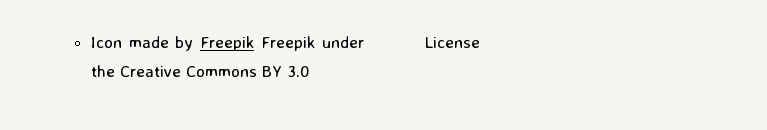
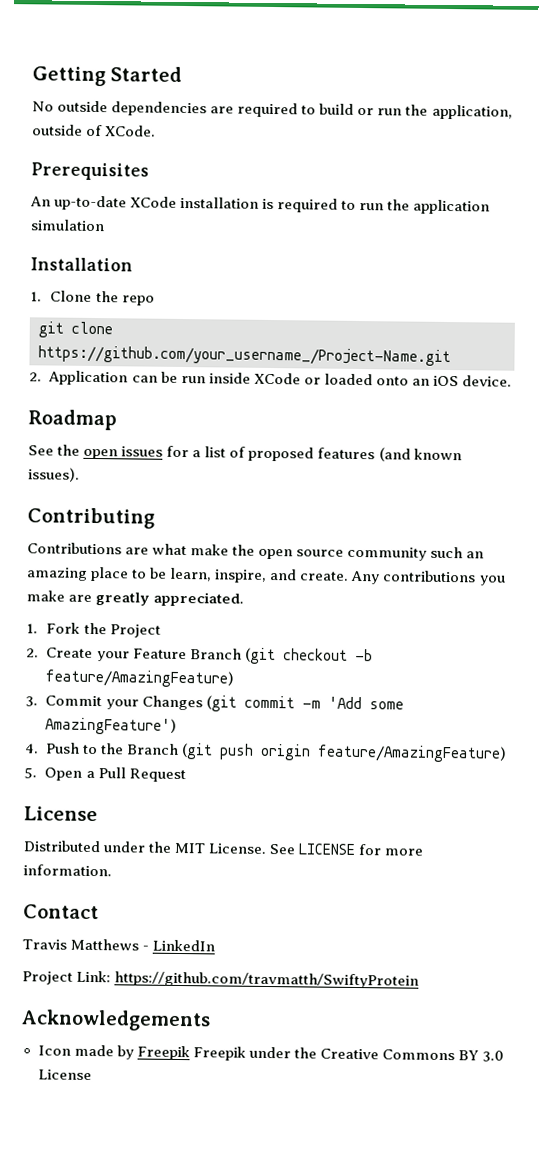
(90, 42) none -> [32,66,183,87] [32,100,513,120] [32,124,157,137] [31,162,149,181] [30,195,491,215] [30,219,105,232] [30,257,133,272] [30,290,155,306] [38,321,113,338] [38,345,451,367] [29,370,513,387] [28,409,117,431] [28,444,462,462] [28,467,80,482] [27,507,155,529] [27,542,485,561] [26,566,506,586] [26,590,245,607] [26,622,161,638] [26,647,373,665] [45,669,235,688] [25,695,404,712] [45,717,178,735] [25,742,507,763] [24,767,186,783] [24,806,98,822] [23,840,424,856] [23,864,112,877] [23,904,99,920] [22,938,216,952] [22,970,420,989] [21,1009,211,1032] Getting Started // No outside dependencies are required to build or run the application, outside of XCode. // Prerequisites // An up-to-date XCode installation is required to run the application simulation // Installation // 1. Clone the repo // git clone https://github.com/your_username_/Project-Name.git // 2. Application can be run inside XCode or loaded onto an iOS device. // Roadmap // See the open issues for a list of proposed features (and known issues). // Contributing // Contributions are what make the open source community such an amazing place to be learn, inspire, and create. Any contributions you make are greatly appreciated. // 1. Fork the Project // 2. Create your Feature Branch (git checkout -b feature/AmazingFeature) // 3. Commit your Changes (git commit -m 'Add some AmazingFeature') // 4. Push to the Branch (git push origin feature/AmazingFeature) // 5. Open a Pull Request // License // Distributed under the MIT License. See LICENSE for more information. // Contact // Travis Matthews - LinkedIn // Project Link: https://github.com/travmatth/SwiftyProtein // Acknowledgements //

